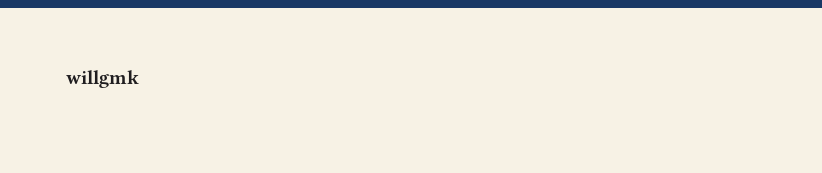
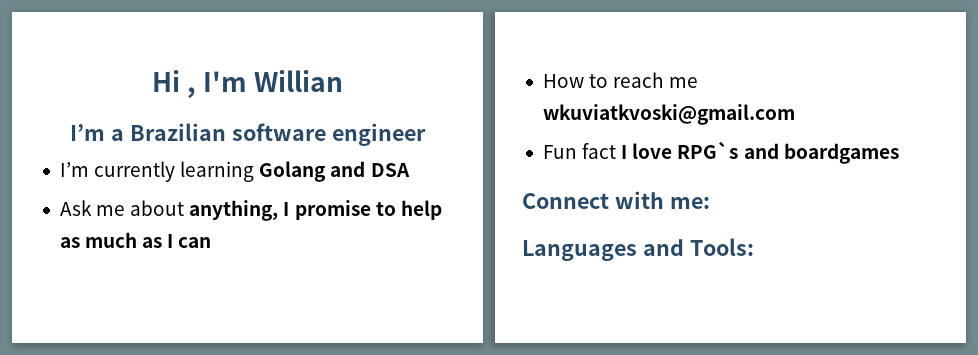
[66,70,139,88] willgmk -> [151,70,344,98] [70,123,426,146] [59,161,410,182] [59,200,442,221] [59,232,212,248] [542,72,699,88] [542,104,795,125] [542,141,899,164] [522,191,710,209] [522,238,754,261] Hi , I'm Willian // I’m a Brazilian software engineer // I’m currently learning Golang and DSA // Ask me about anything, I promise to help as much as I can // How to reach me wkuviatkvoski@gmail.com // Fun fact I love RPG`s and boardgames // Connect with me: // Languages and Tools:

